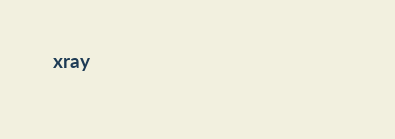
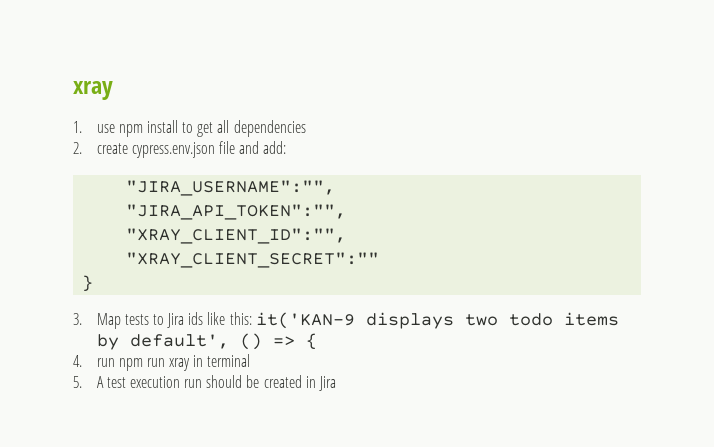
[53,58,91,71] xray -> [73,81,113,100] [73,120,306,137] [73,141,287,158] [126,180,336,196] [126,204,347,220] [126,228,347,244] [126,252,380,268] [82,275,94,292] [73,312,619,329] [96,333,317,350] [73,354,251,371] [73,375,337,391] xray // 1. use npm install to get all dependencies // 2. create cypress.env.json file and add: // "JIRA_USERNAME":"", // "JIRA_API_TOKEN":"", // "XRAY_CLIENT_ID":"", // "XRAY_CLIENT_SECRET":"" // } // 3. Map tests to Jira ids like this: it('KAN-9 displays two todo items by default', () => { // 4. run npm run xray in terminal // 5. A test execution run should be created in Jira

